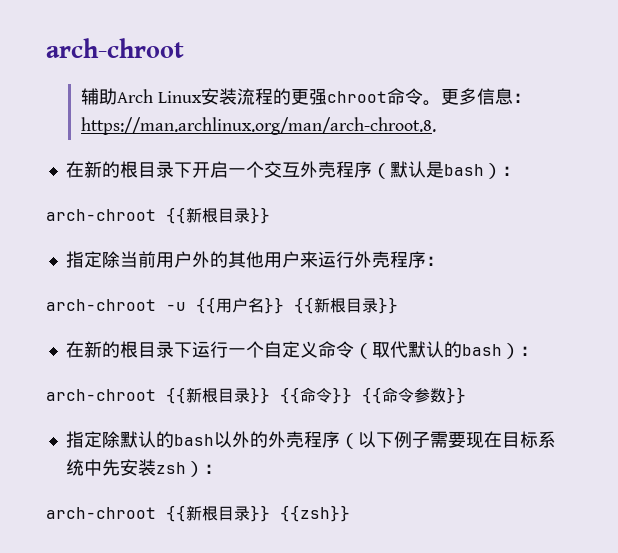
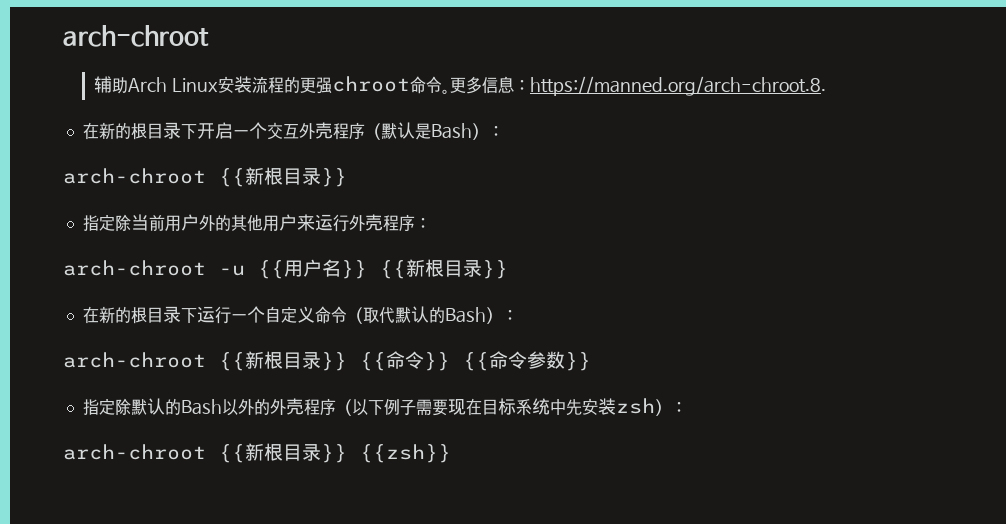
[80,117,436,135] https://man.archlinux.org/man/arch-chroot.8. -> [530,76,827,96] https://manned.org/arch-chroot.8.
[443,164,484,176] bash -> [430,123,472,139] Bash
[461,344,502,356] bash -> [444,307,486,323] Bash
[173,434,214,446] bash -> [180,399,222,415] Bash

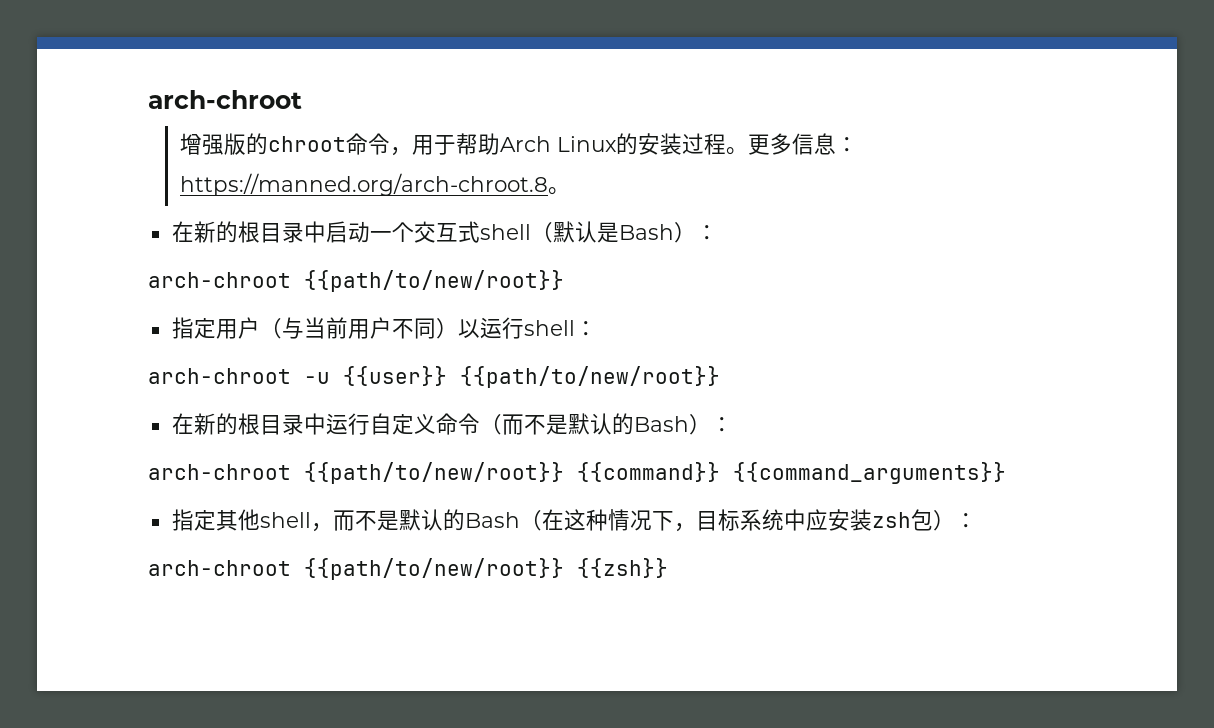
[94,76,443,94] 辅助Arch Linux安装流程的更强chroot命令 -> [180,133,727,156] 增强版的chroot命令，用于帮助Arch Linux的安装过程
[530,76,827,96] [82,122,233,140] https://manned.org/arch-chroot.8. // 在新的根目录下开启 -> [180,173,571,196] [171,221,370,243] https://manned.org/arch-chroot.8。 // 在新的根目录中启动
[298,122,365,140] 外壳程序 -> [457,221,531,243] 式shell
[219,167,347,187] [82,214,431,232] [63,259,508,279] [82,306,265,324] {{新根目录}} // 指定除当前用户外的其他用户来运行外壳程序： // arch-chroot -u {{用户名}} {{新根目录}} // 在新的根目录下运行一个 -> [304,270,564,292] [171,317,597,339] [148,366,720,388] [171,413,370,435] {{path/to/new/root}} // 指定用户（与当前用户不同）以运行shell： // arch-chroot -u {{user}} {{path/to/new/root}} // 在新的根目录中运行
[362,307,395,324] 取代 -> [501,414,568,435] 而不是
[219,351,591,371] [82,398,482,416] {{新根目录}} {{命令}} {{命令参数}} // 指定除默认的Bash以外的外壳程序（以下例子需要现在 -> [304,462,1006,484] [171,509,696,532] {{path/to/new/root}} {{command}} {{command_arguments}} // 指定其他shell，而不是默认的Bash（在这种情况下，
[565,399,582,416] 先 -> [805,509,828,531] 应
[654,399,687,416] [63,443,347,463] ）： // arch-chroot {{新根目录}} -> [910,509,977,531] [148,558,564,580] 包）： // arch-chroot {{path/to/new/root}}

